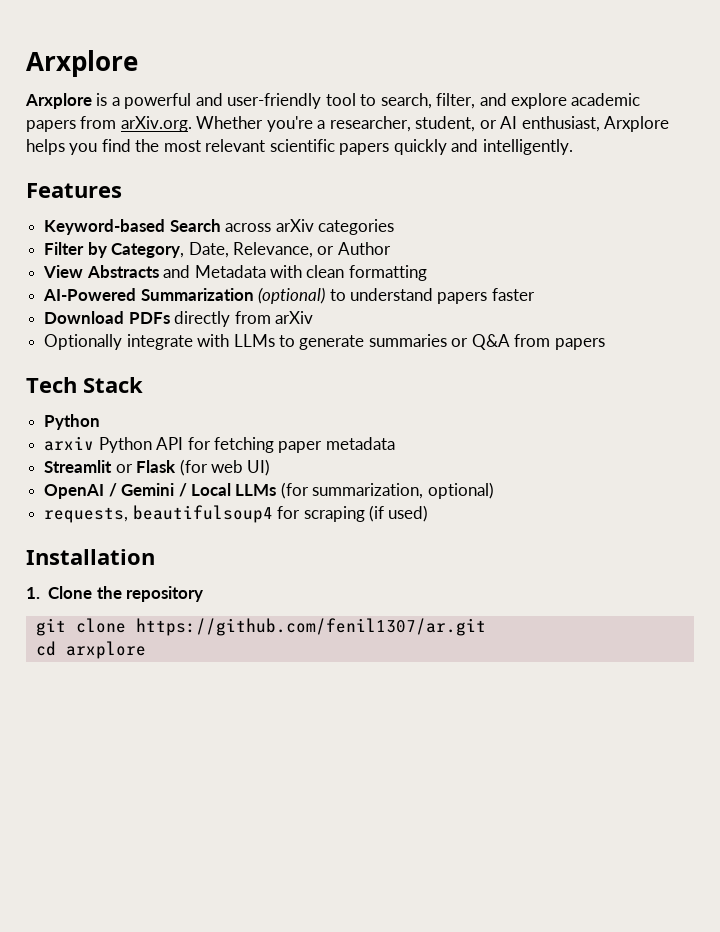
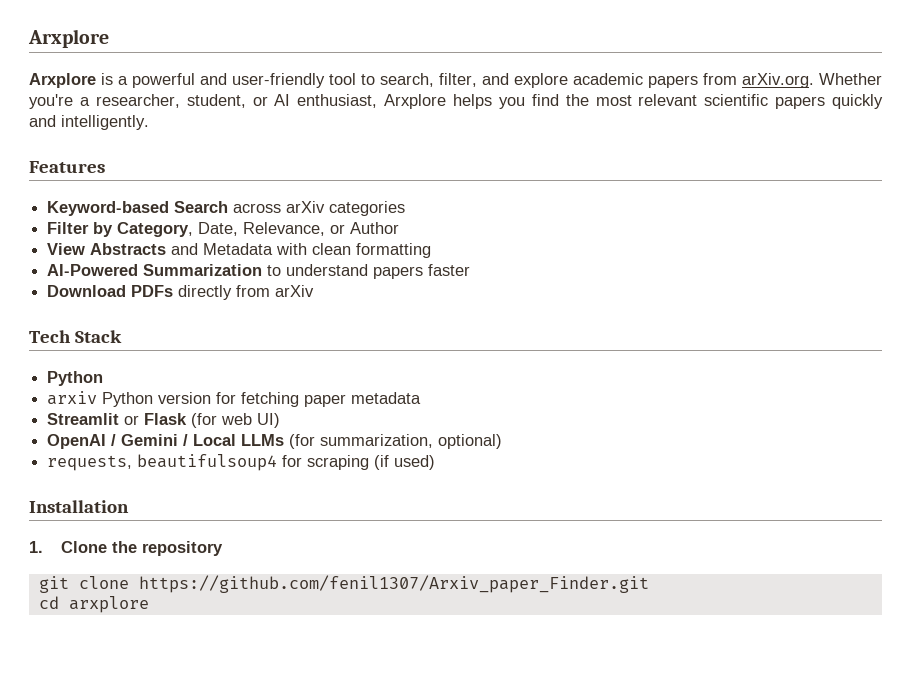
[258,287,326,304] (optional) -> (263, 270) none
[44,334,605,350] // Optionally integrate with LLMs to generate summaries or Q&A from papers -> (315, 291) none
[156,437,184,450] API -> [158,392,212,404] version
[135,618,486,636] https://github.com/fenil1307/ar.git -> [138,575,649,593] https://github.com/fenil1307/Arxiv_paper_Finder.git

